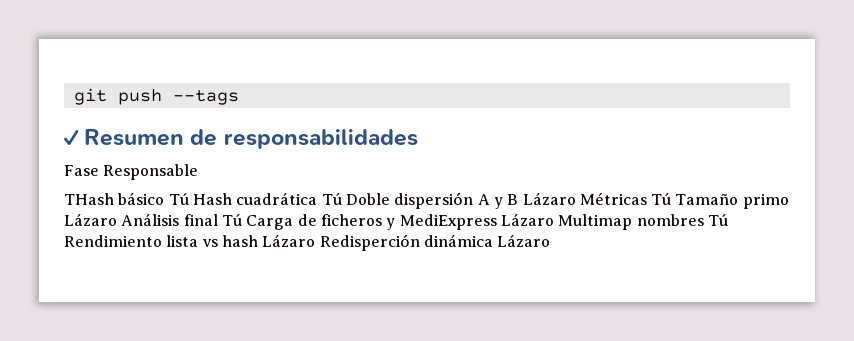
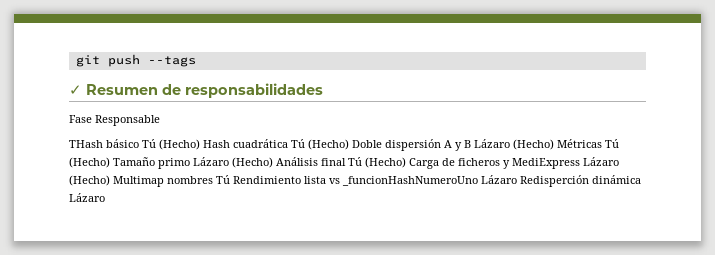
(189, 199) none -> [159,139,200,150] (Hecho)
(342, 199) none -> [308,139,349,150] (Hecho)
(576, 198) none -> [513,139,554,150] (Hecho)
(672, 199) none -> [69,157,110,168] (Hecho)
(117, 219) none -> [232,157,273,168] (Hecho)
(242, 220) none -> [365,157,406,168] (Hecho)
(554, 219) none -> [69,175,110,186] (Hecho)
[221,235,258,247] hash -> [342,176,478,186] _funcionHashNumeroUno

